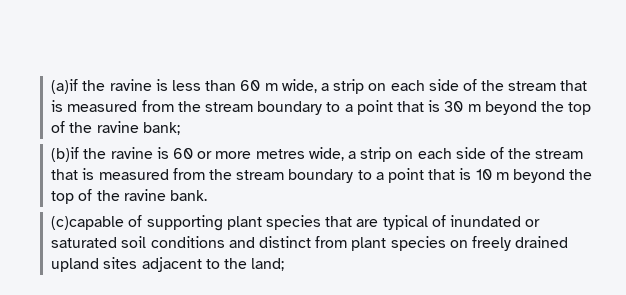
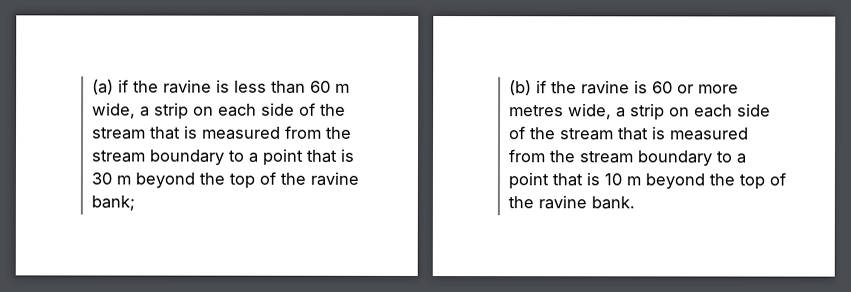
[51,79,79,94] (a)if -> [92,79,130,95] (a) if
[51,147,80,162] (b)if -> [509,80,548,96] (b) if
[51,215,541,231] [51,236,569,251] [51,257,285,272] // (c)capable of supporting plant species that are typical of inundated or saturated soil conditions and distinct from plant species on freely drained upland sites adjacent to the land; -> (636, 203) none

